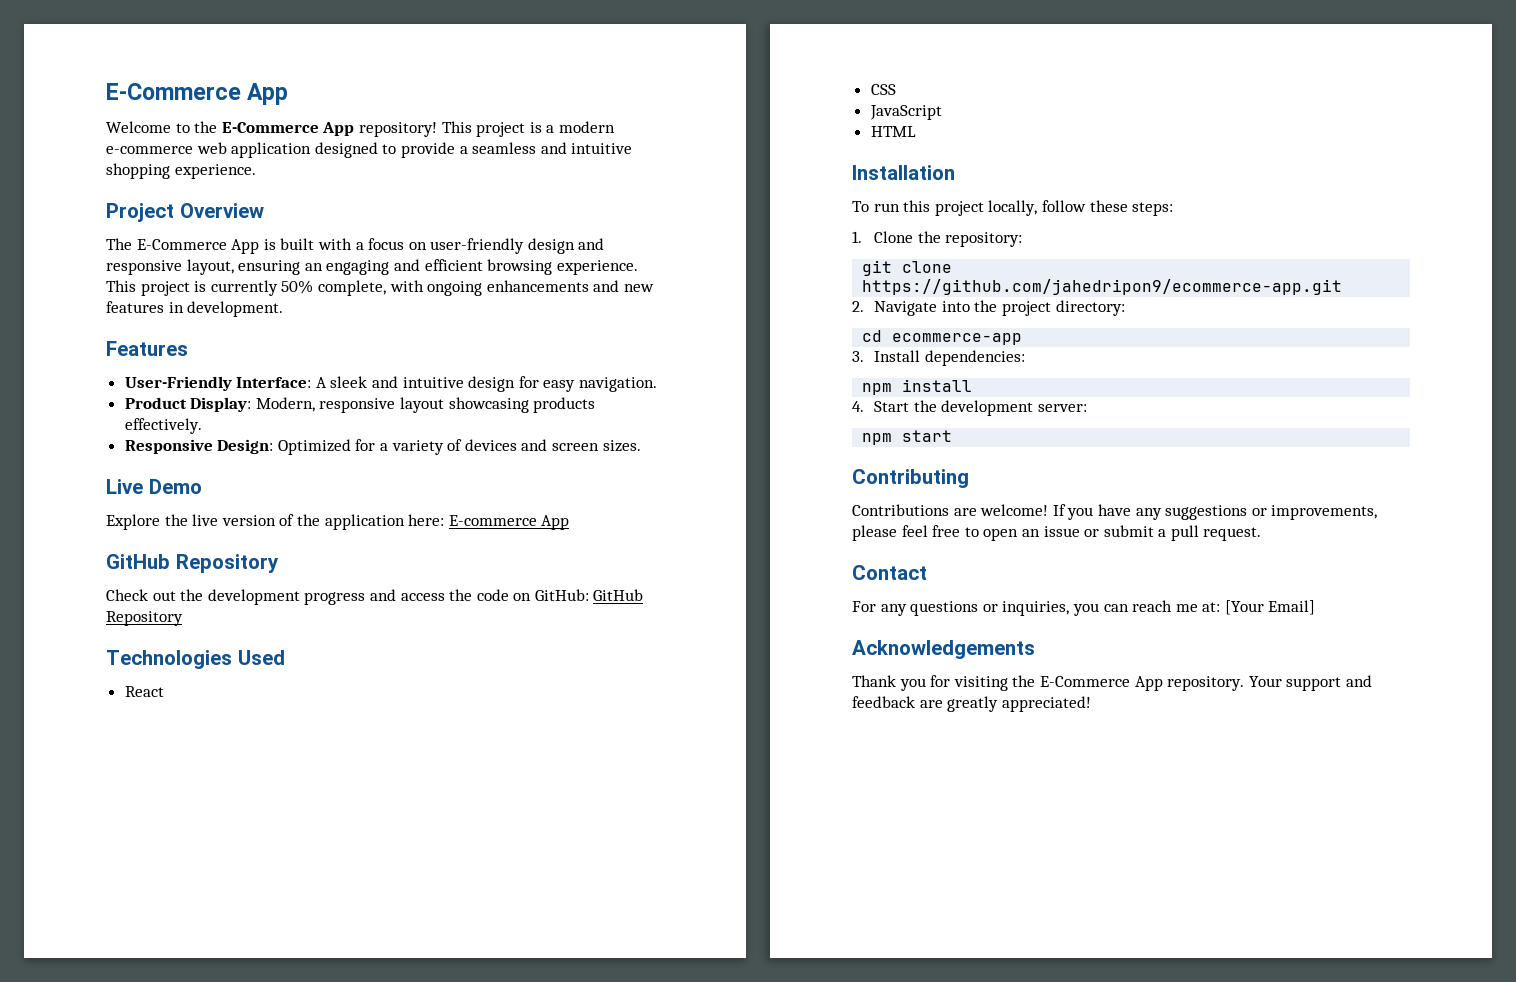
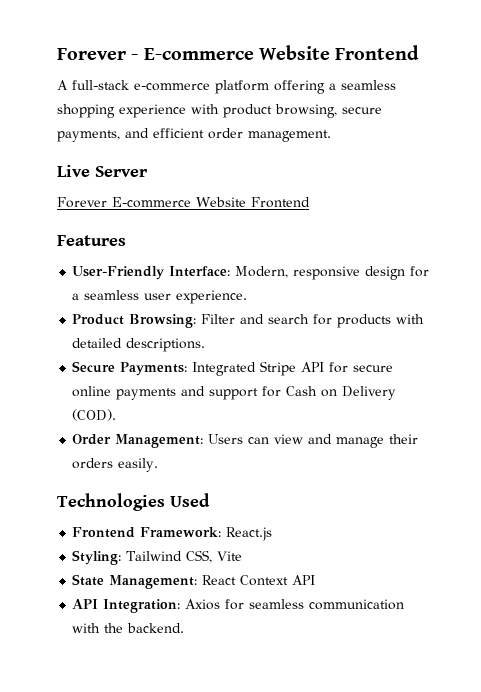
[106,83,289,105] [106,121,615,137] [106,142,633,158] [106,163,256,179] [106,203,264,222] [106,238,605,254] [106,259,638,275] [106,280,654,296] [106,301,284,317] [106,341,188,356] [124,376,658,392] [124,397,596,413] [124,418,202,434] [124,439,641,455] [106,479,202,494] [106,514,570,530] [106,554,279,573] [106,589,644,605] [106,611,183,626] [106,650,285,669] [124,686,164,697] [870,84,896,95] [869,105,942,120] [870,126,916,137] [852,165,955,180] [852,200,1174,216] [852,231,1023,247] [862,260,953,276] [862,279,1343,295] [852,300,1125,316] [862,330,1023,345] [852,350,1025,366] [862,379,973,395] [852,400,1087,416] [862,430,953,445] [852,469,969,488] [852,504,1378,520] [852,525,1262,541] [852,565,927,580] [852,600,1316,616] [852,640,1035,659] [852,675,1372,691] [852,696,1091,712] E-Commerce App // Welcome to the E-Commerce App repository! This project is a modern e-commerce web application designed to provide a seamless and intuitive shopping experience. // Project Overview // The E-Commerce App is built with a focus on user-friendly design and responsive layout, ensuring an engaging and efficient browsing experience. This project is currently 50% complete, with ongoing enhancements and new features in development. // Features // User-Friendly Interface: A sleek and intuitive design for easy navigation. // Product Display: Modern, responsive layout showcasing products effectively. // Responsive Design: Optimized for a variety of devices and screen sizes. // Live Demo // Explore the live version of the application here: E-commerce App // GitHub Repository // Check out the development progress and access the code on GitHub: GitHub Repository // Technologies Used // React // CSS // JavaScript // HTML // Installation // To run this project locally, follow these steps: // 1. Clone the repository: // git clone https://github.com/jahedripon9/ecommerce-app.git // 2. Navigate into the project directory: // cd ecommerce-app // 3. Install dependencies: // npm install // 4. Start the development server: // npm start // Contributing // Contributions are welcome! If you have any suggestions or improvements, please feel free to open an issue or submit a pull request. // Contact // For any questions or inquiries, you can reach me at: [Your Email] // Acknowledgements // Thank you for visiting the E-Commerce App repository. Your support and feedback are greatly appreciated! -> [57,45,420,60] [57,80,396,94] [57,104,382,118] [57,128,331,142] [57,165,148,177] [57,197,310,208] [57,235,126,246] [72,266,430,280] [72,290,248,304] [72,314,425,328] [72,338,206,352] [72,361,394,376] [72,386,397,400] [72,409,117,421] [72,434,419,448] [72,458,159,472] [57,493,210,511] [72,527,273,541] [72,550,243,565] [72,574,316,589] [72,599,405,613] [72,623,185,633] Forever - E-commerce Website Frontend // A full-stack e-commerce platform offering a seamless shopping experience with product browsing, secure payments, and efficient order management. // Live Server // Forever E-commerce Website Frontend // Features // User-Friendly Interface: Modern, responsive design for a seamless user experience. // Product Browsing: Filter and search for products with detailed descriptions. // Secure Payments: Integrated Stripe API for secure online payments and support for Cash on Delivery (COD). // Order Management: Users can view and manage their orders easily. // Technologies Used // Frontend Framework: React.js // Styling: Tailwind CSS, Vite // State Management: React Context API // API Integration: Axios for seamless communication with the backend.

